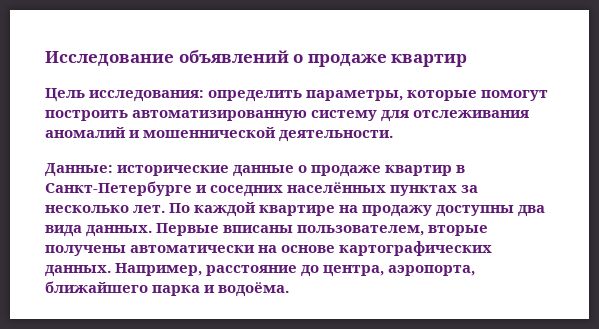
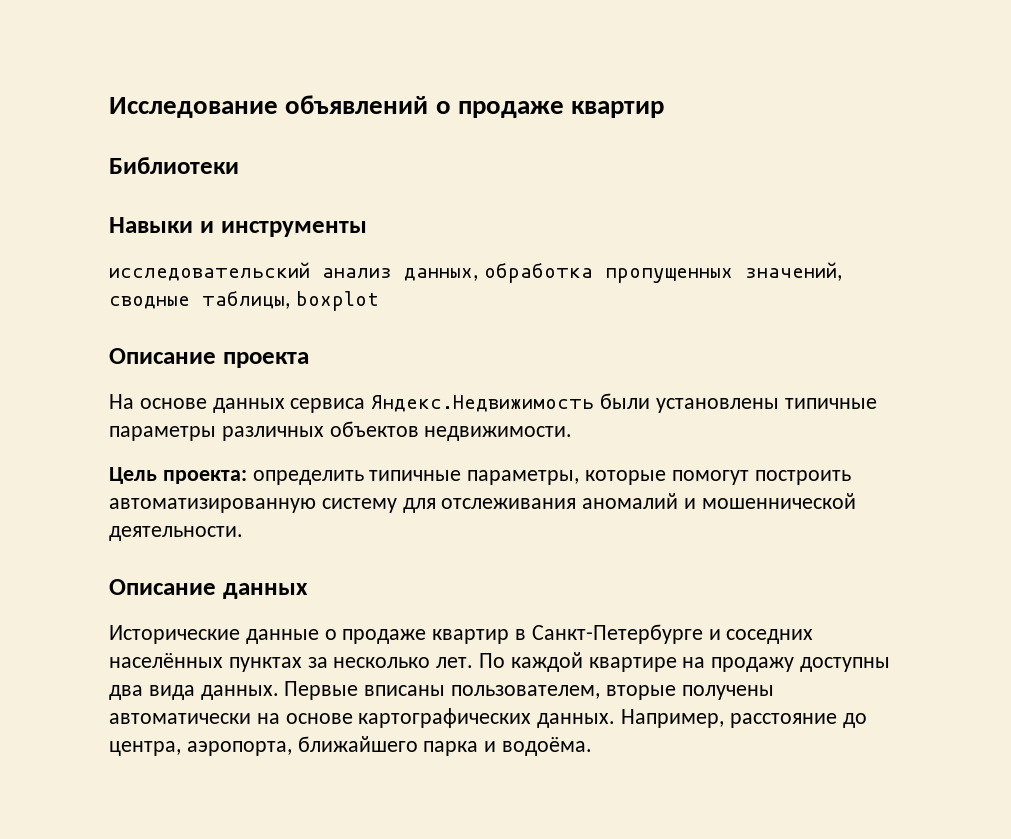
[45,88,303,102] Цель исследования: определить -> [109,157,239,174] [109,217,367,237] [109,262,842,283] [109,291,379,311] [109,348,309,368] [109,393,877,413] [109,421,573,441] [109,467,462,485] Библиотеки // Навыки и инструменты // исследовательский анализ данных, обработка пропущенных значений, сводные таблицы, boxplot // Описание проекта // На основе данных сервиса Яндекс.Недвижимость были установлены типичные параметры различных объектов недвижимости. // Цель проекта: определить типичные
[45,163,230,177] Данные: исторические -> [109,579,308,599] [109,625,240,644] Описание данных // Исторические

